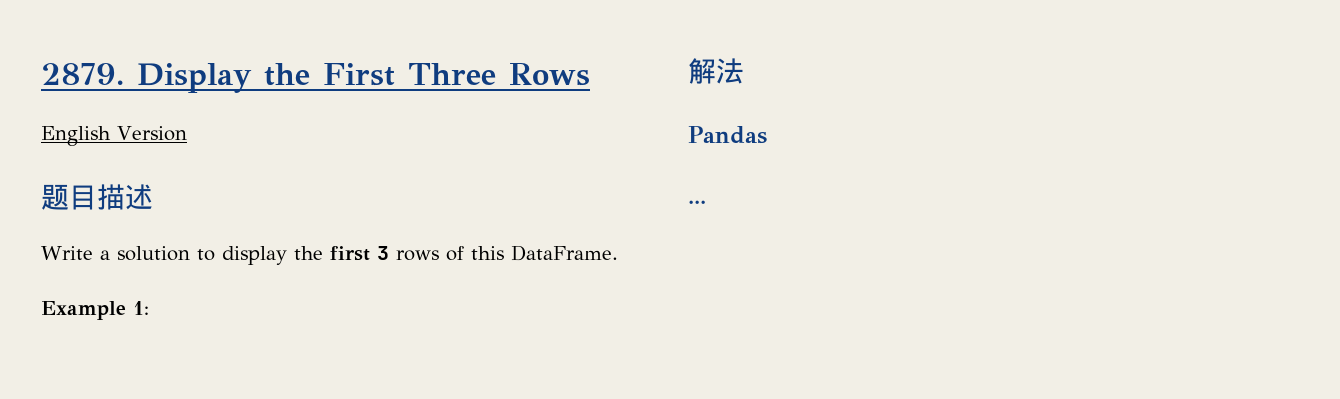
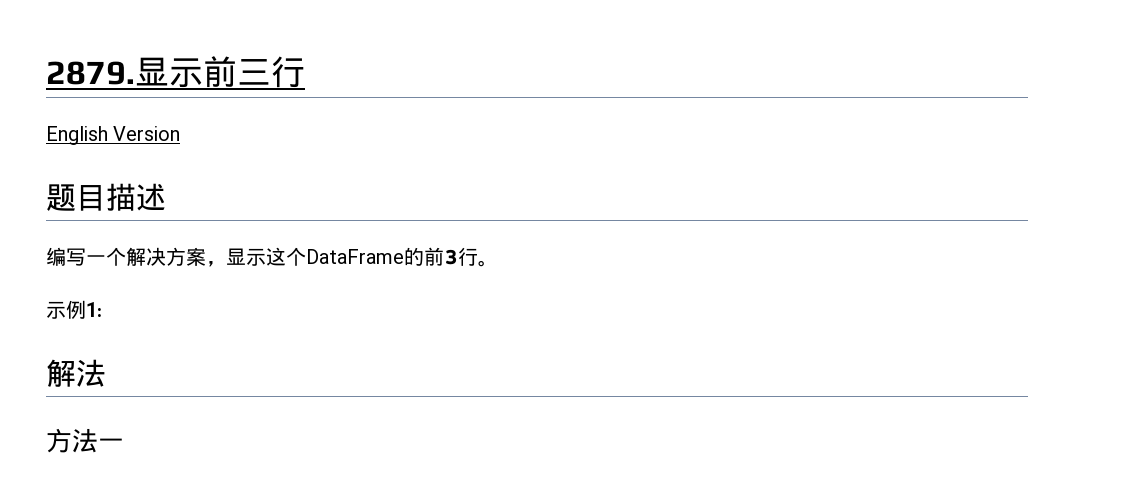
[137,63,590,93] Display the First Three Rows -> [135,56,305,88] 显示前三行
[41,245,618,265] [41,301,126,320] Write a solution to display the first 3 rows of this DataFrame. // Example -> [46,247,498,267] [46,300,86,319] 编写一个解决方案，显示这个DataFrame的前3行。 // 示例
[688,126,767,144] [688,200,706,204] Pandas // ... -> [46,428,124,453] 方法一

